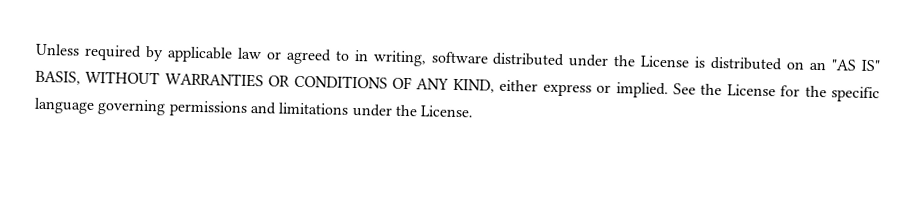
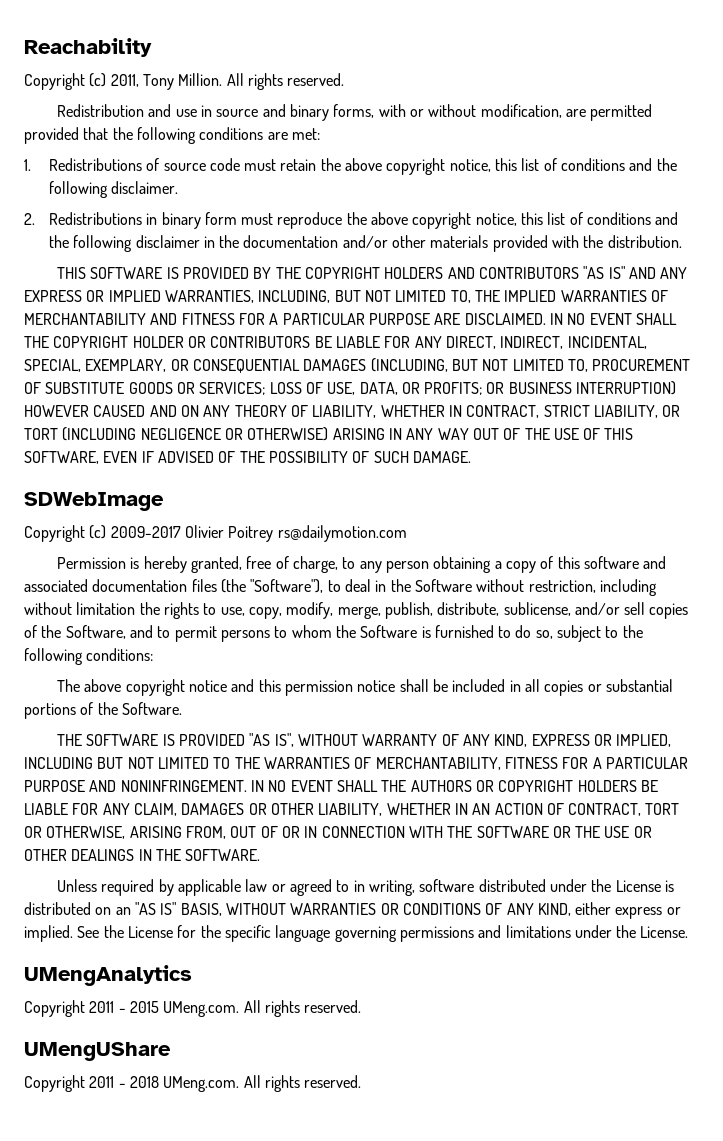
(35, 49) none -> [24,38,152,57] [24,73,345,90] [57,104,653,121] [24,127,320,144] [24,158,677,175] [48,181,179,198] [24,212,679,229] [48,235,682,252] [57,266,688,279] [24,290,668,303] [24,313,677,325] [24,336,647,349] [24,358,691,373] [24,381,677,395] [24,405,681,418] [24,427,634,441] [24,451,471,464] [24,492,164,511] [24,525,407,542] [57,556,667,573] [24,579,657,596] [24,602,689,619] [24,625,643,642] [24,648,154,665] [57,679,673,696] [24,702,182,719] [57,733,672,747] [24,757,688,770] [24,780,658,792] [24,803,680,816] [24,826,652,839] [24,849,261,861] Reachability // Copyright (c) 2011, Tony Million. All rights reserved. // Redistribution and use in source and binary forms, with or without modification, are permitted provided that the following conditions are met: // 1. Redistributions of source code must retain the above copyright notice, this list of conditions and the following disclaimer. // 2. Redistributions in binary form must reproduce the above copyright notice, this list of conditions and the following disclaimer in the documentation and/or other materials provided with the distribution. // THIS SOFTWARE IS PROVIDED BY THE COPYRIGHT HOLDERS AND CONTRIBUTORS "AS IS" AND ANY EXPRESS OR IMPLIED WARRANTIES, INCLUDING, BUT NOT LIMITED TO, THE IMPLIED WARRANTIES OF MERCHANTABILITY AND FITNESS FOR A PARTICULAR PURPOSE ARE DISCLAIMED. IN NO EVENT SHALL THE COPYRIGHT HOLDER OR CONTRIBUTORS BE LIABLE FOR ANY DIRECT, INDIRECT, INCIDENTAL, SPECIAL, EXEMPLARY, OR CONSEQUENTIAL DAMAGES (INCLUDING, BUT NOT LIMITED TO, PROCUREMENT OF SUBSTITUTE GOODS OR SERVICES; LOSS OF USE, DATA, OR PROFITS; OR BUSINESS INTERRUPTION) HOWEVER CAUSED AND ON ANY THEORY OF LIABILITY, WHETHER IN CONTRACT, STRICT LIABILITY, OR TORT (INCLUDING NEGLIGENCE OR OTHERWISE) ARISING IN ANY WAY OUT OF THE USE OF THIS SOFTWARE, EVEN IF ADVISED OF THE POSSIBILITY OF SUCH DAMAGE. // SDWebImage // Copyright (c) 2009-2017 Olivier Poitrey rs@dailymotion.com // Permission is hereby granted, free of charge, to any person obtaining a copy of this software and associated documentation files (the "Software"), to deal in the Software without restriction, including without limitation the rights to use, copy, modify, merge, publish, distribute, sublicense, and/or sell copies of the Software, and to permit persons to whom the Software is furnished to do so, subject to the following conditions: // The above copyright notice and this permission notice shall be included in all copies or substantial portions of the Software. // THE SOFTWARE IS PROVIDED "AS IS", WITHOUT WARRANTY OF ANY KIND, EXPRESS OR IMPLIED, INCLUDING BUT NOT LIMITED TO THE WARRANTIES OF MERCHANTABILITY, FITNESS FOR A PARTICULAR PURPOSE AND NONINFRINGEMENT. IN NO EVENT SHALL THE AUTHORS OR COPYRIGHT HOLDERS BE LIABLE FOR ANY CLAIM, DAMAGES OR OTHER LIABILITY, WHETHER IN AN ACTION OF CONTRACT, TORT OR OTHERWISE, ARISING FROM, OUT OF OR IN CONNECTION WITH THE SOFTWARE OR THE USE OR OTHER DEALINGS IN THE SOFTWARE. //
(474, 111) none -> [24,965,192,986] [24,1000,362,1017] [24,1042,171,1061] [24,1075,362,1092] // UMengAnalytics // Copyright 2011 - 2015 UMeng.com. All rights reserved. // UMengUShare // Copyright 2011 - 2018 UMeng.com. All rights reserved.

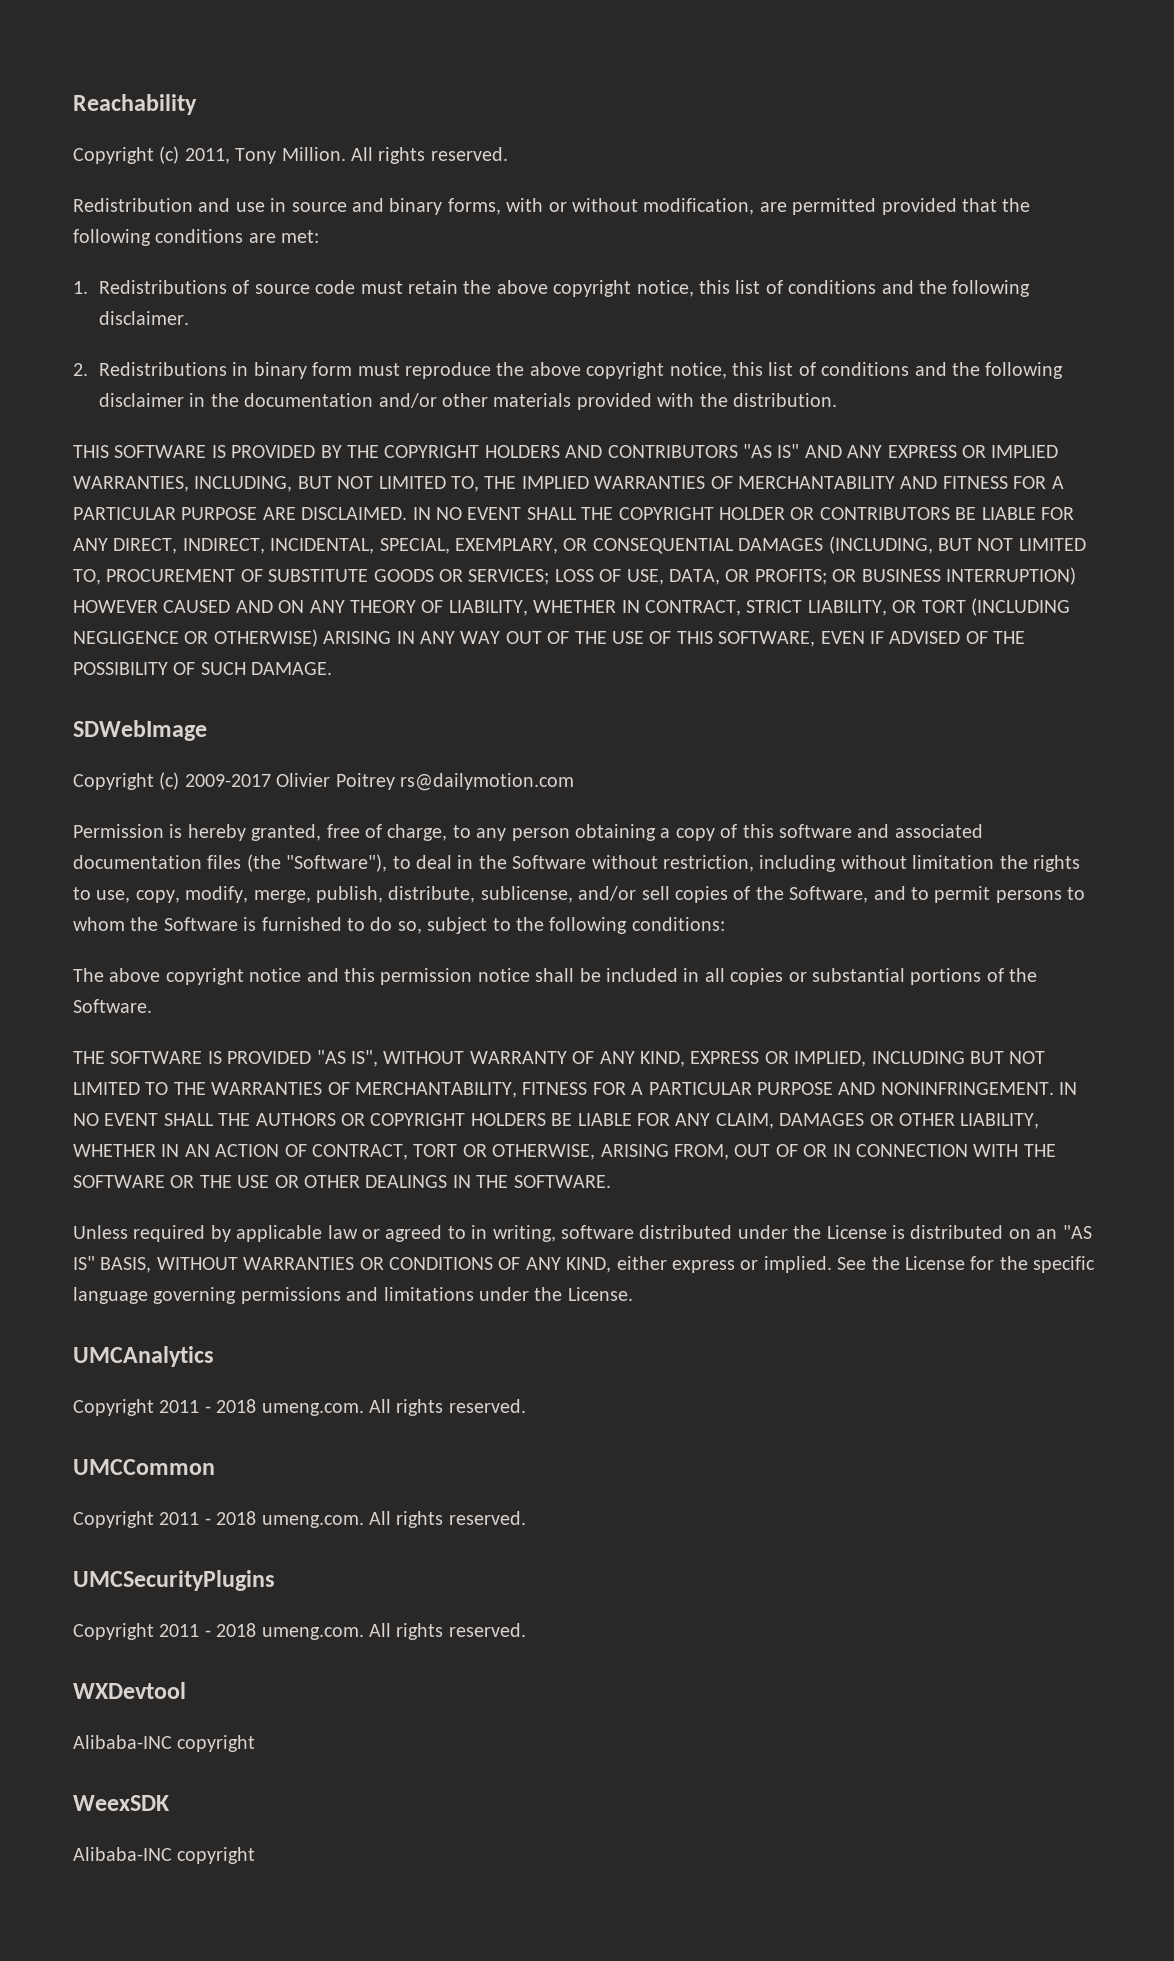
[24,965,192,986] [24,1000,362,1017] [24,1042,171,1061] [24,1075,362,1092] UMengAnalytics // Copyright 2011 - 2015 UMeng.com. All rights reserved. // UMengUShare // Copyright 2011 - 2018 UMeng.com. All rights reserved. -> [73,1346,214,1367] [73,1399,526,1416] [73,1459,215,1475] [73,1511,526,1528] [73,1570,275,1591] [73,1623,526,1640] [73,1682,186,1699] [73,1735,256,1752] [73,1795,170,1811] [73,1847,256,1864] UMCAnalytics // Copyright 2011 - 2018 umeng.com. All rights reserved. // UMCCommon // Copyright 2011 - 2018 umeng.com. All rights reserved. // UMCSecurityPlugins // Copyright 2011 - 2018 umeng.com. All rights reserved. // WXDevtool // Alibaba-INC copyright // WeexSDK // Alibaba-INC copyright

